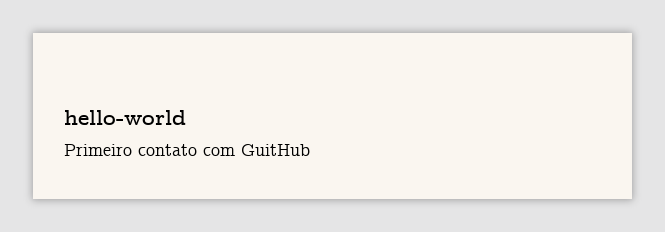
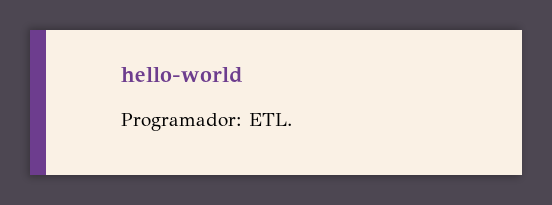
[64,144,310,156] Primeiro contato com GuitHub -> [121,113,292,131] Programador: ETL.

